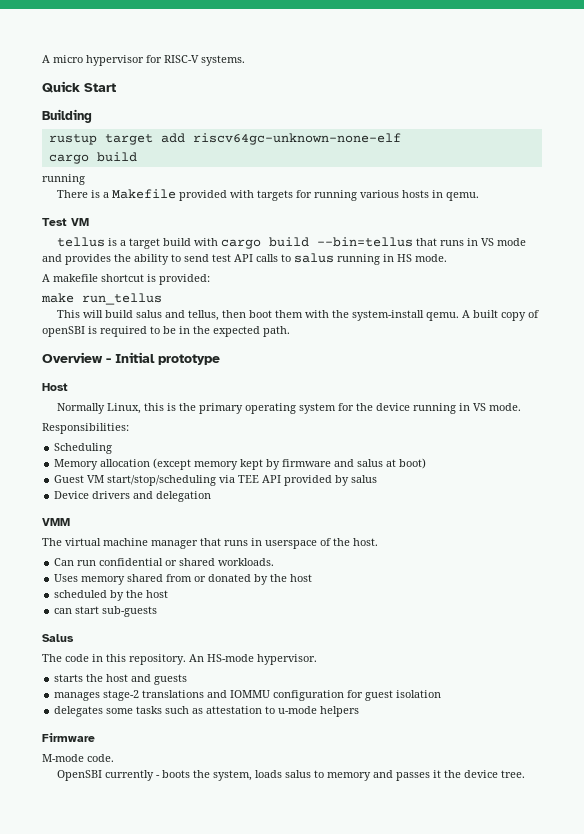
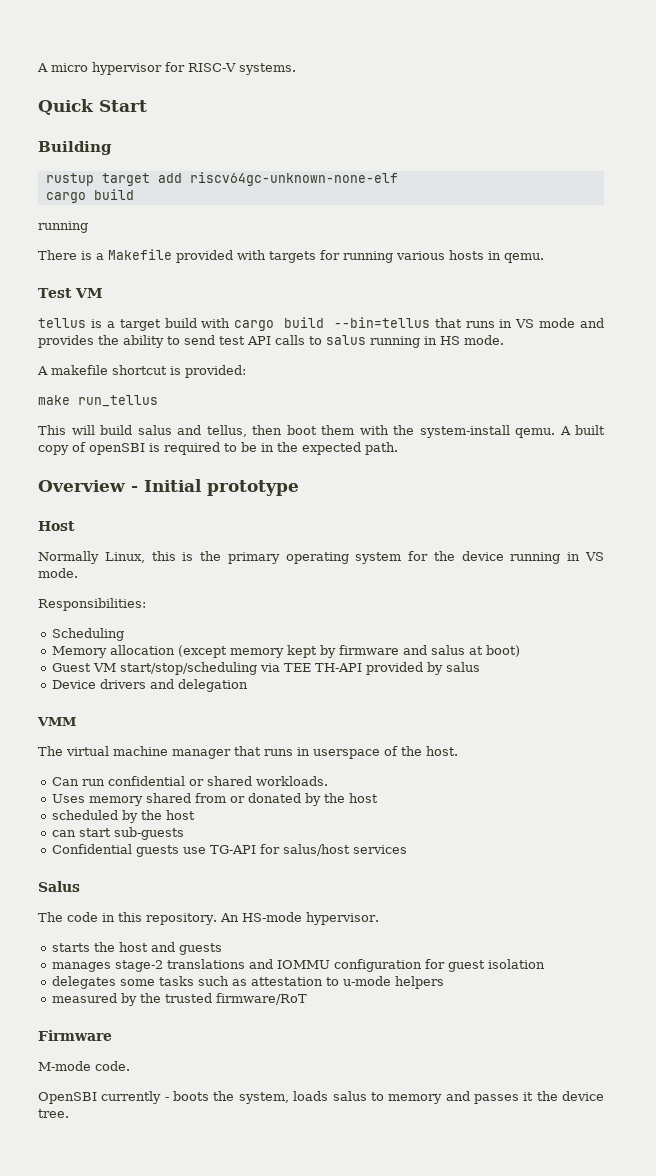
[262,475,282,483] API -> [315,663,363,672] TH-API
(158, 611) none -> [52,844,408,857] // Confidential guests use TG-API for salus/host services
(360, 711) none -> [52,993,308,1006] // measured by the trusted firmware/RoT

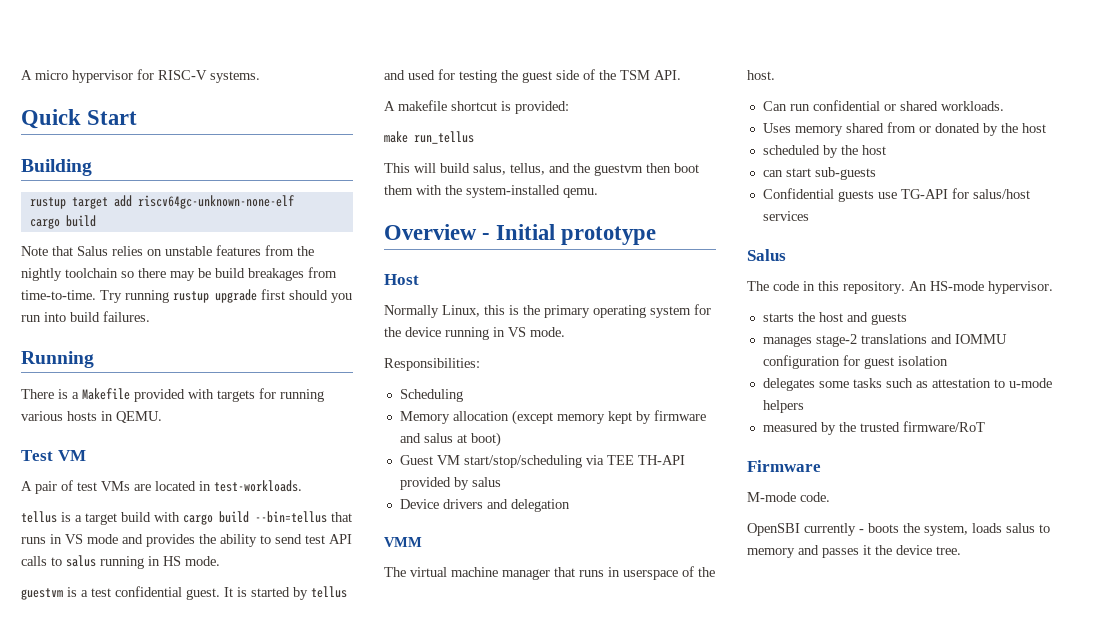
[38,221,88,233] running -> [21,245,314,256] [21,267,337,281] [21,289,352,303] [21,311,150,322] [21,351,94,368] Note that Salus relies on unstable features from the nightly toolchain so there may be build breakages from time-to-time. Try running rustup upgrade first should you run into build failures. // Running
[504,253,544,263] qemu. -> [116,411,162,423] QEMU.
(103, 293) none -> [21,480,302,494] // A pair of test VMs are located in test-workloads.
(504, 340) none -> [21,586,347,600] [384,69,681,83] // guestvm is a test confidential guest. It is started by tellus and used for testing the guest side of the TSM API.
[137,425,247,437] salus and tellus, -> [473,163,643,176] salus, tellus, and the guestvm
[419,425,605,438] [38,442,398,455] system-install qemu. A built copy of openSBI is required to be in the expected path. -> [466,185,598,198] system-installed qemu.

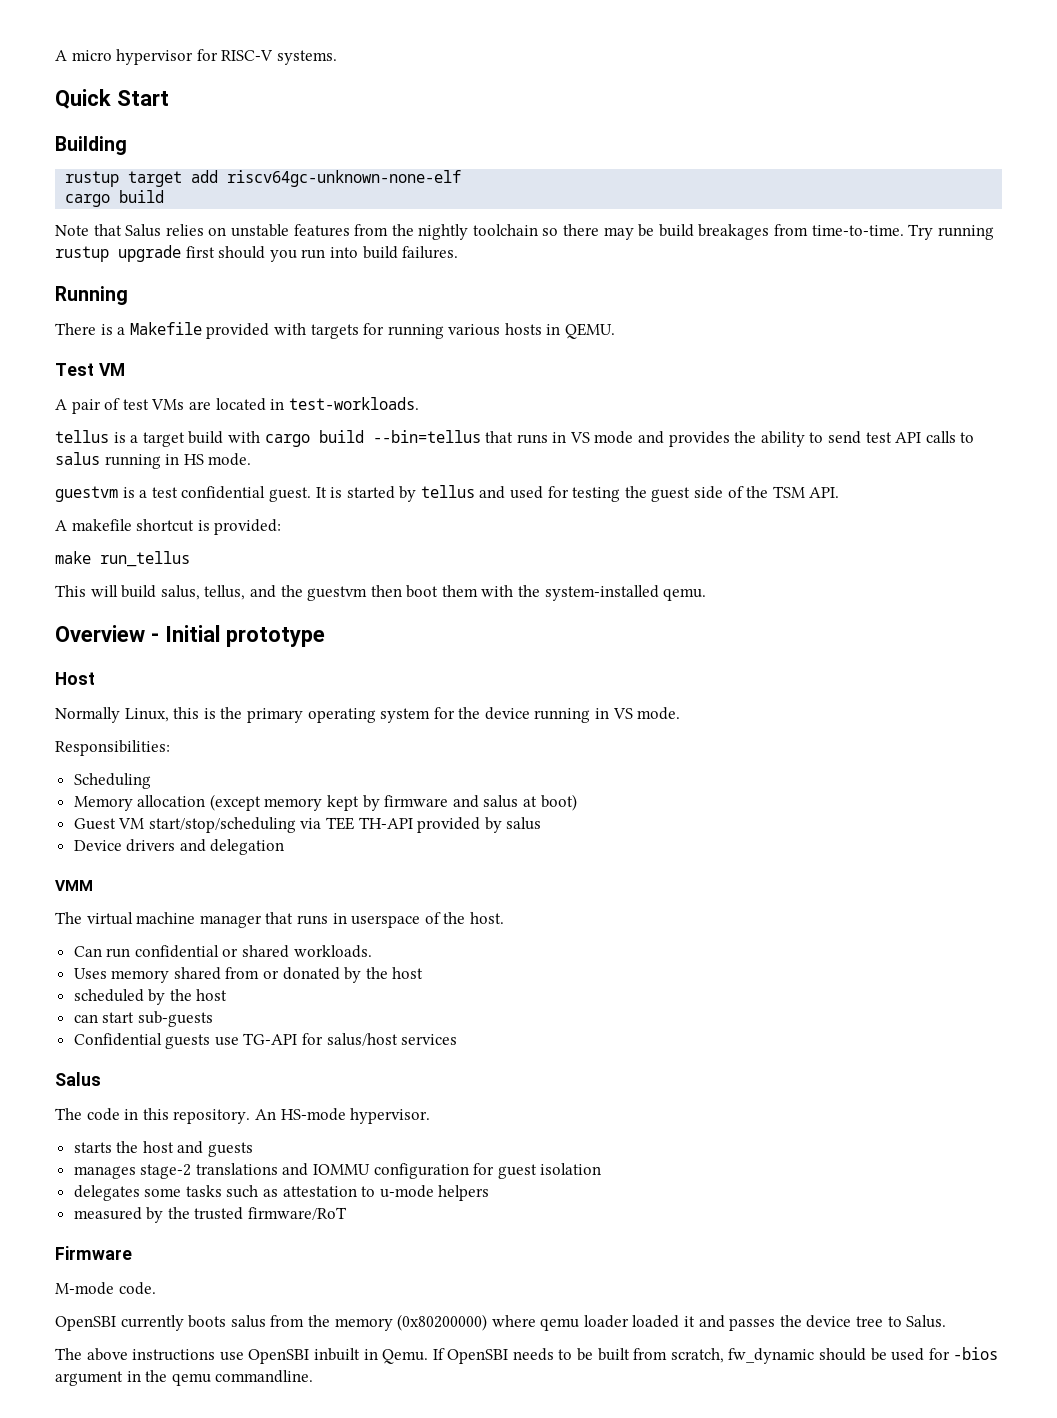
[859,523,1050,536] [747,548,795,558] - boots the system, loads salus to memory -> [188,1314,696,1331] boots salus from the memory (0x80200000) where qemu loader loaded it
[863,545,961,555] it the device tree. -> [779,1315,947,1328] [55,1347,999,1364] [55,1370,314,1386] the device tree to Salus. // The above instructions use OpenSBI inbuilt in Qemu. If OpenSBI needs to be built from scratch, fw_dynamic should be used for -bios argument in the qemu commandline.

